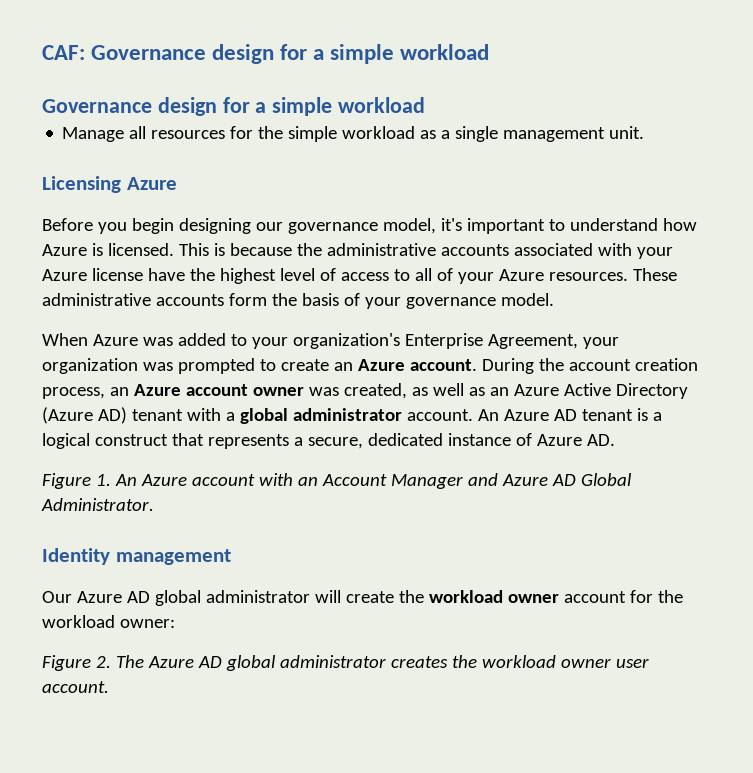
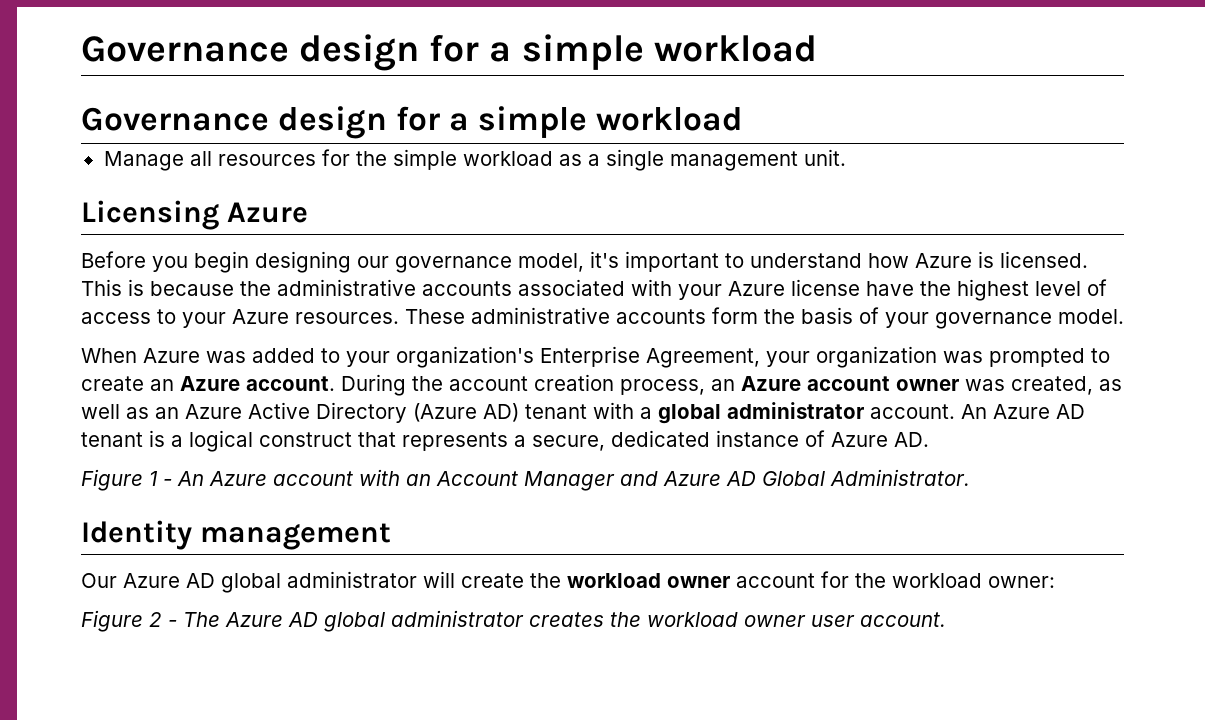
[42,45,85,60] CAF: -> (81, 49) none
[414,268,453,281] all of -> (176, 316) none
[95,474,111,486] 1. -> [149,471,172,486] 1 -
[95,656,111,668] 2. -> [149,612,177,627] 2 -

